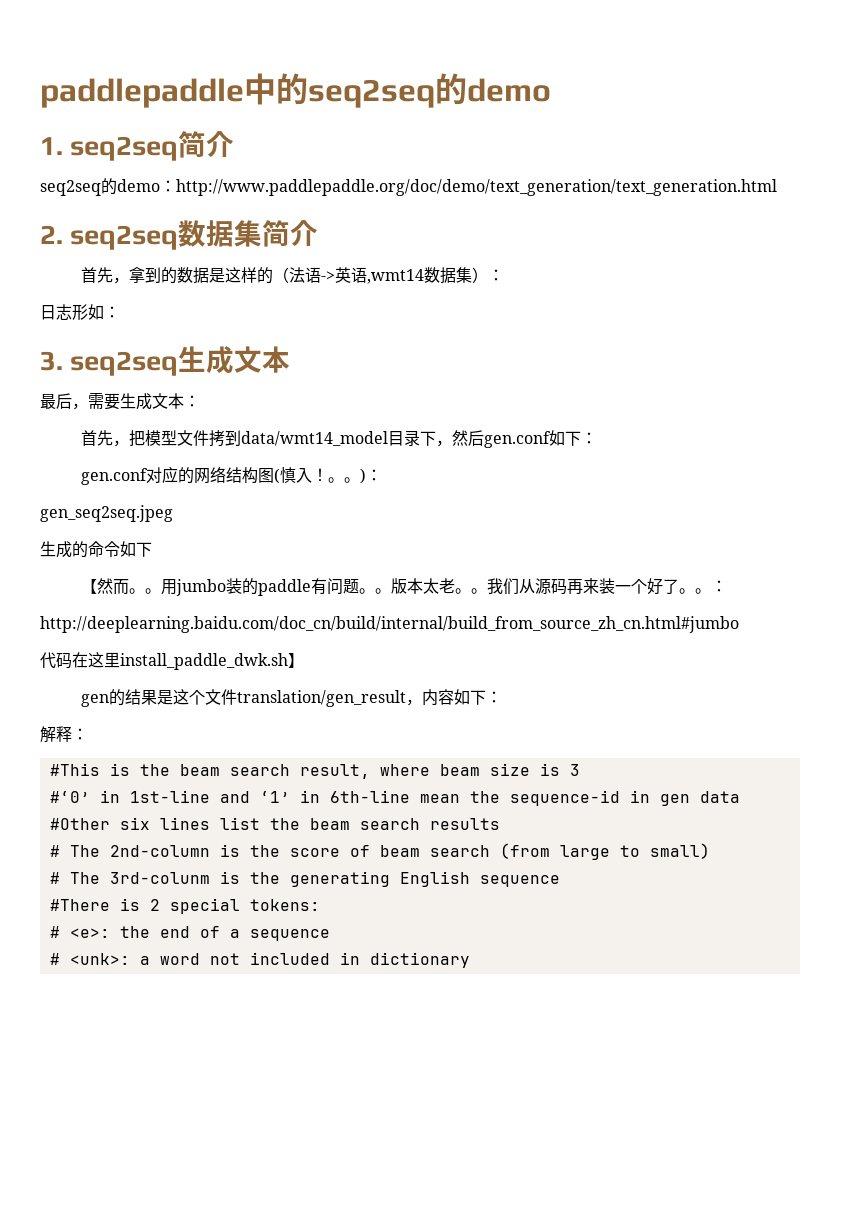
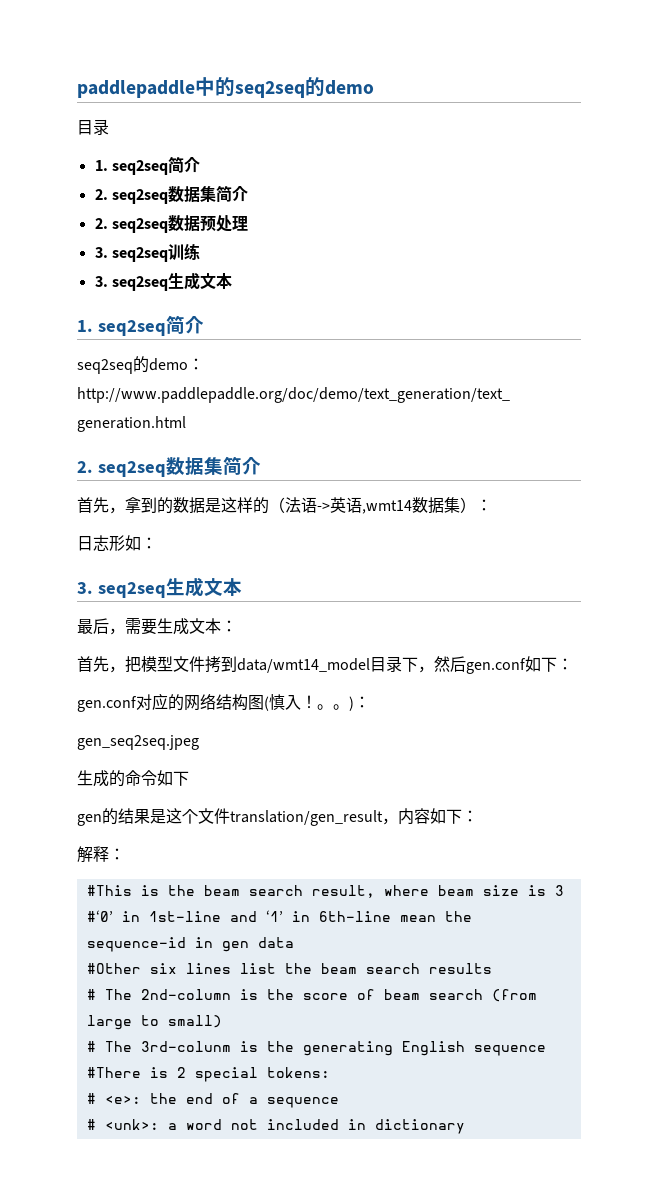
(551, 90) none -> [77,119,109,135] [94,156,200,175] [94,185,248,204] [94,215,248,233] [94,243,200,262] [94,272,232,291] // 目录 // 1. seq2seq简介 // 2. seq2seq数据集简介 // 2. seq2seq数据预处理 // 3. seq2seq训练 // 3. seq2seq生成文本
[80,578,727,596] [40,616,739,633] [40,652,304,670] // 【然而。。用jumbo装的paddle有问题。。版本太老。。我们从源码再来装一个好了。。： // http://deeplearning.baidu.com/doc_cn/build/internal/build_from_source_zh_cn.html#jumbo // 代码在这里install_paddle_dwk.sh】 -> (189, 778) none

